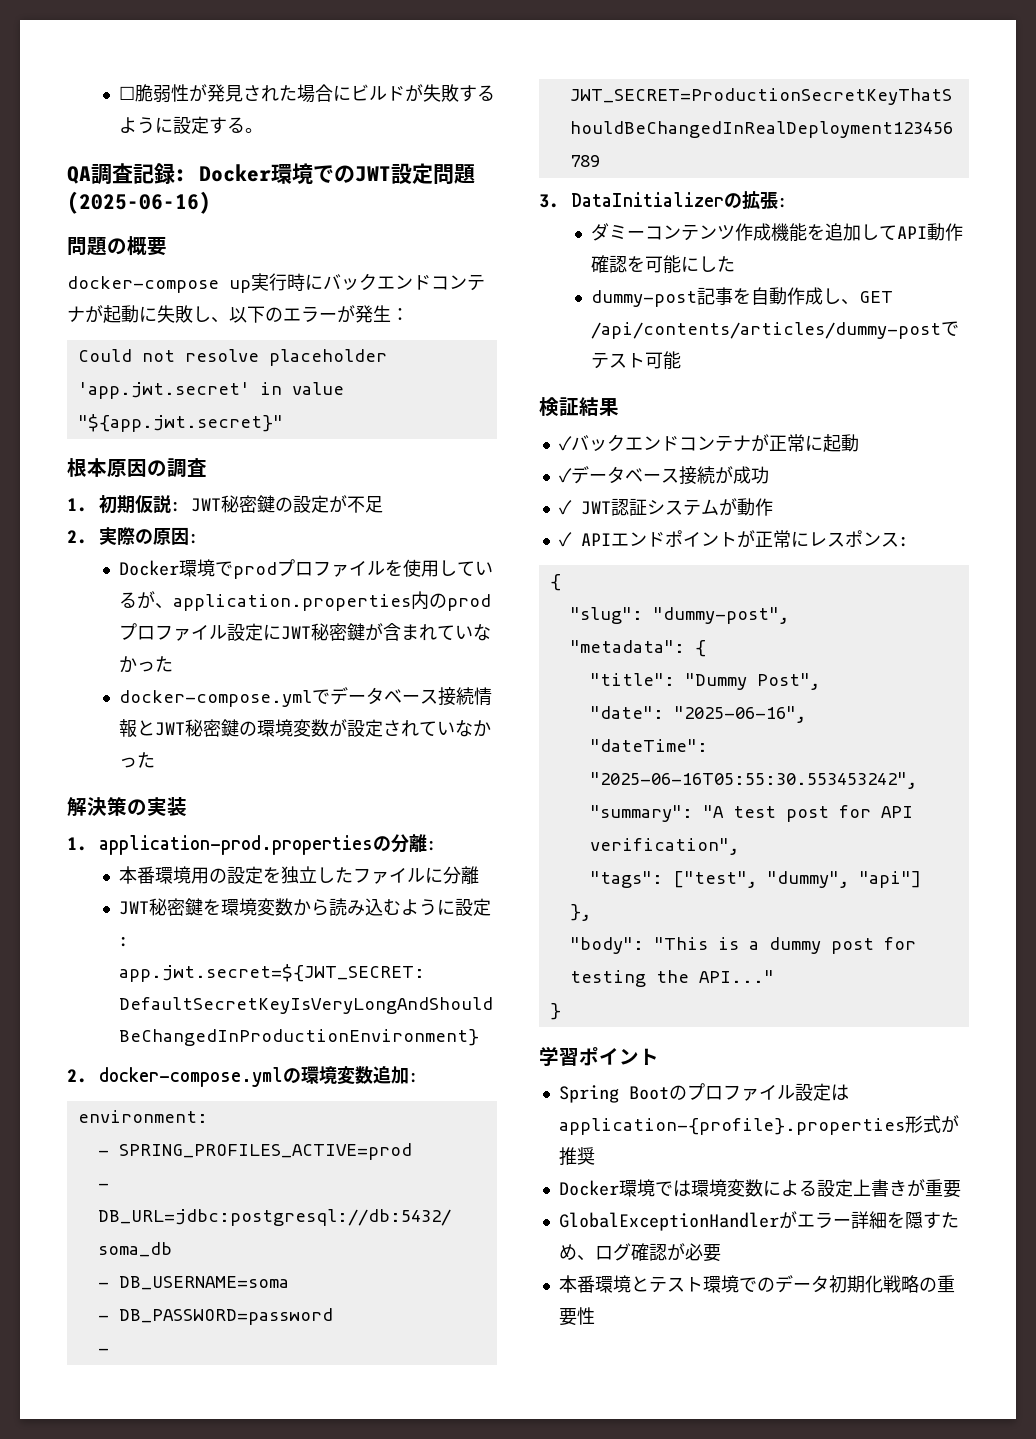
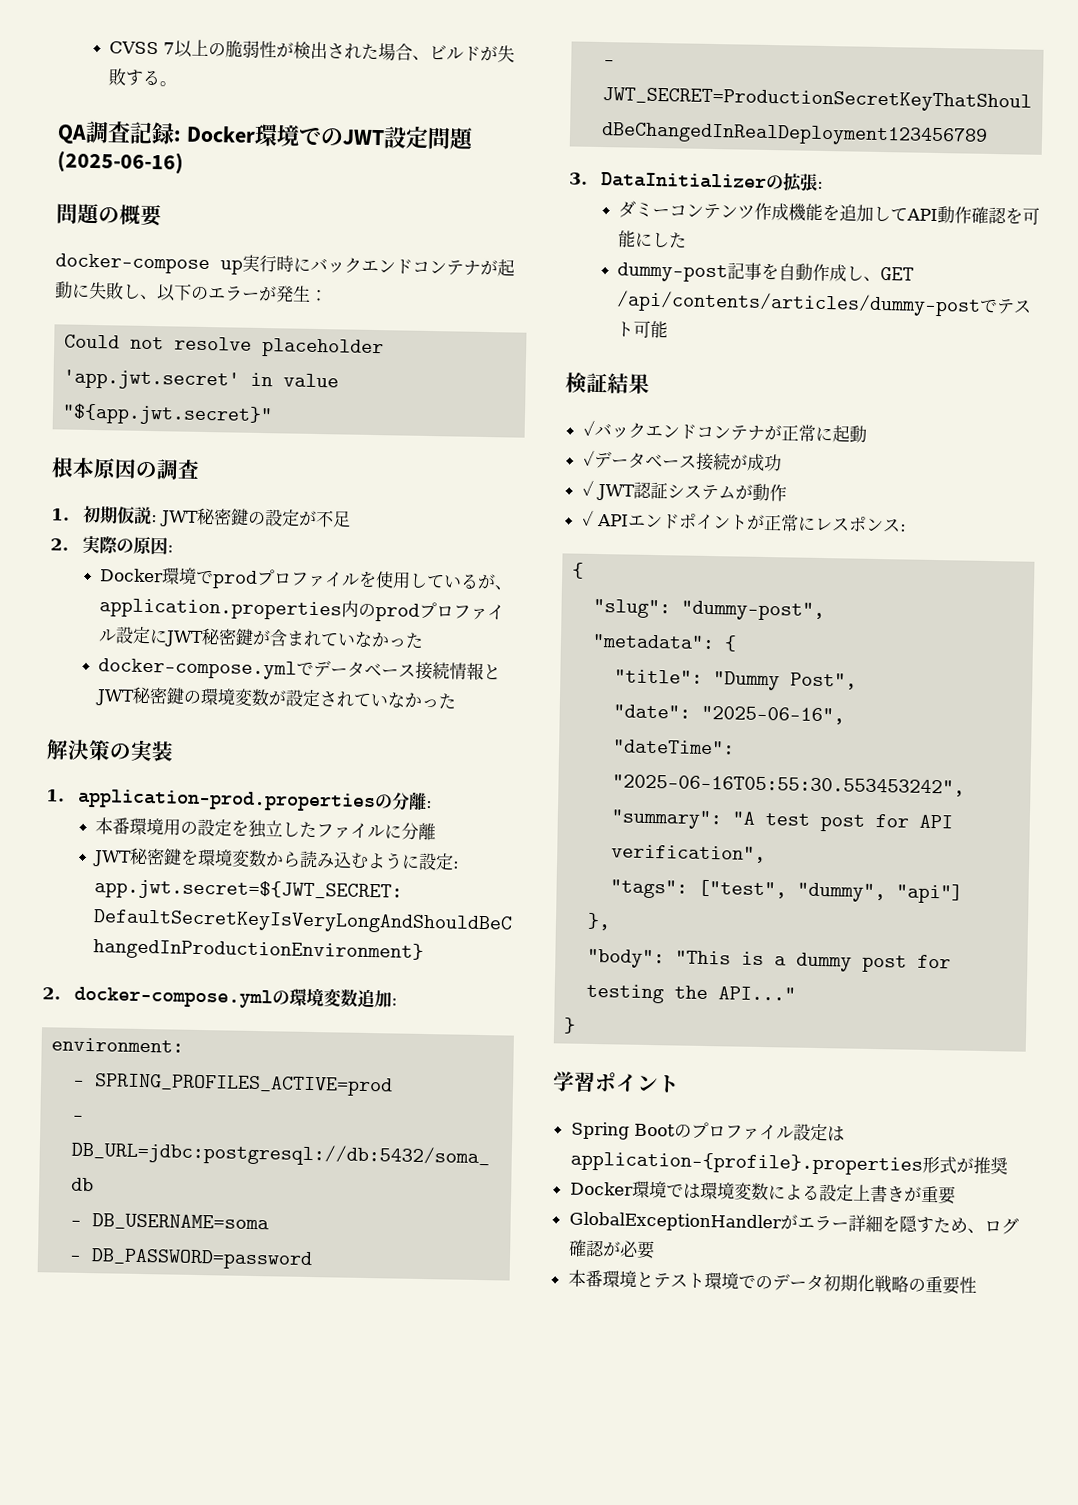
[119,86,136,100] ☐ -> [109,39,227,58] CVSS 7以上の
[207,84,244,102] 発見 -> [293,41,329,60] 検出
[333,85,352,101] に -> [412,55,431,61] 、
[119,116,246,134] ように設定する -> (162, 77) none

